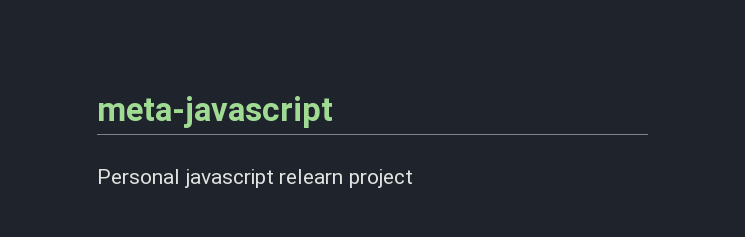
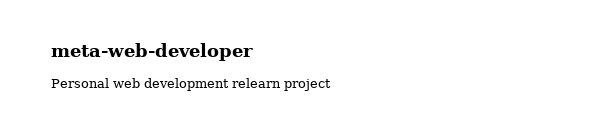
[97,96,333,128] meta-javascript -> [51,43,253,61] meta-web-developer
[184,169,274,188] javascript -> [113,78,229,91] web development

